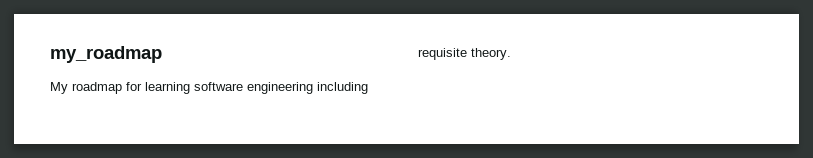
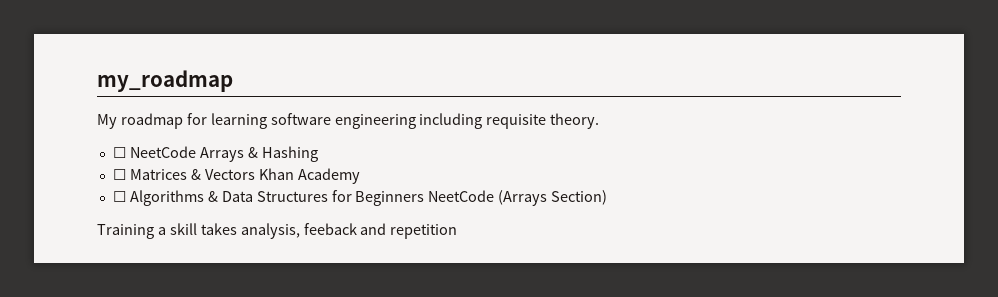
(511, 54) none -> [112,146,318,162] [112,168,360,184] [112,190,608,206] [97,223,458,239] // ☐ NeetCode Arrays & Hashing // ☐ Matrices & Vectors Khan Academy // ☐ Algorithms & Data Structures for Beginners NeetCode (Arrays Section) // Training a skill takes analysis, feeback and repetition

